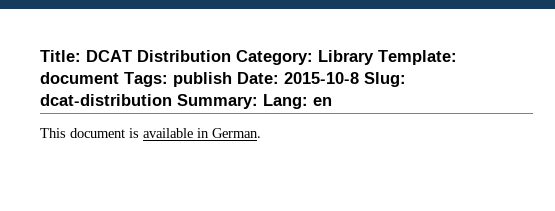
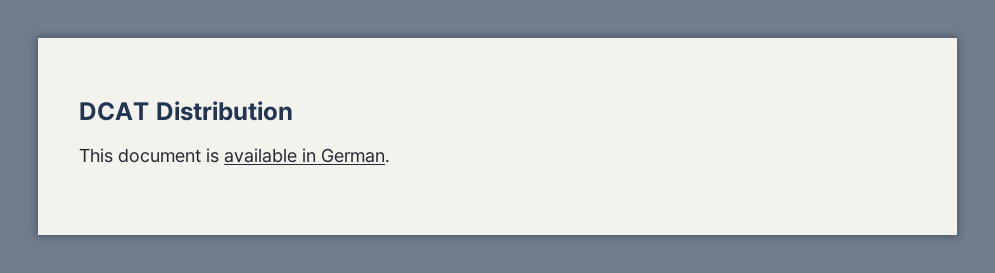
[40,50,81,62] Title: -> (79, 111) none
[236,50,457,65] [40,72,406,87] [40,94,332,109] Category: Library Template: document Tags: publish Date: 2015-10-8 Slug: dcat-distribution Summary: Lang: en -> (293, 111) none

